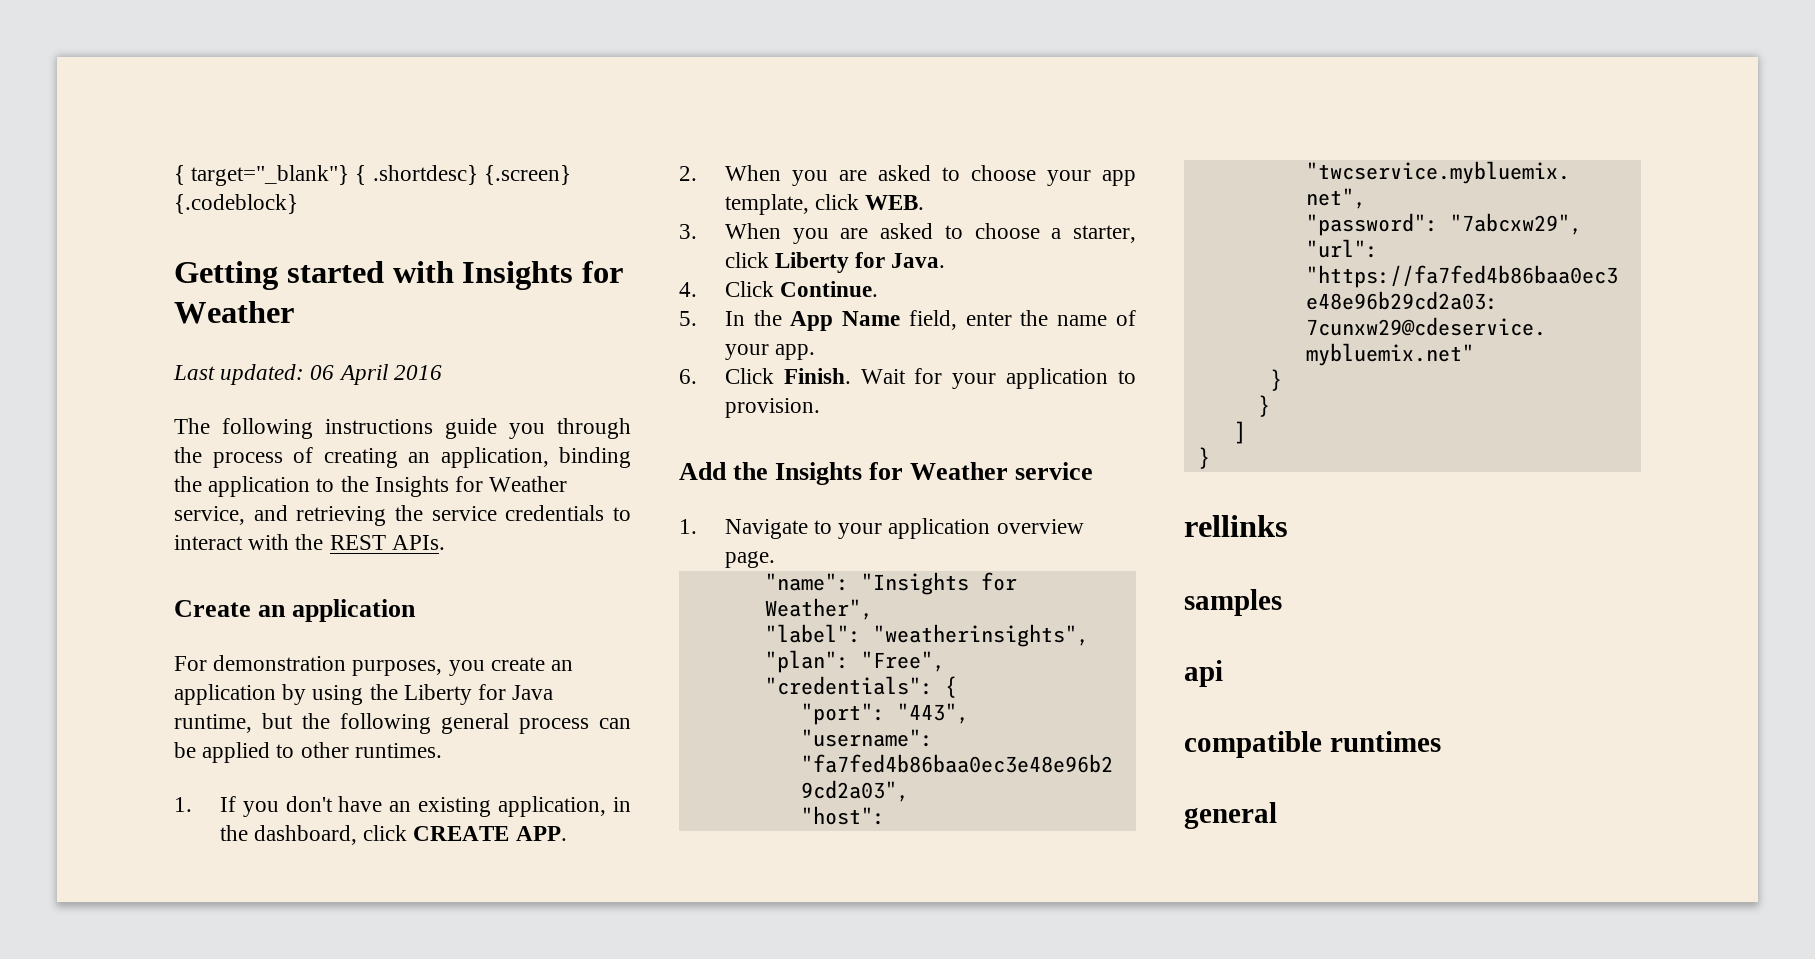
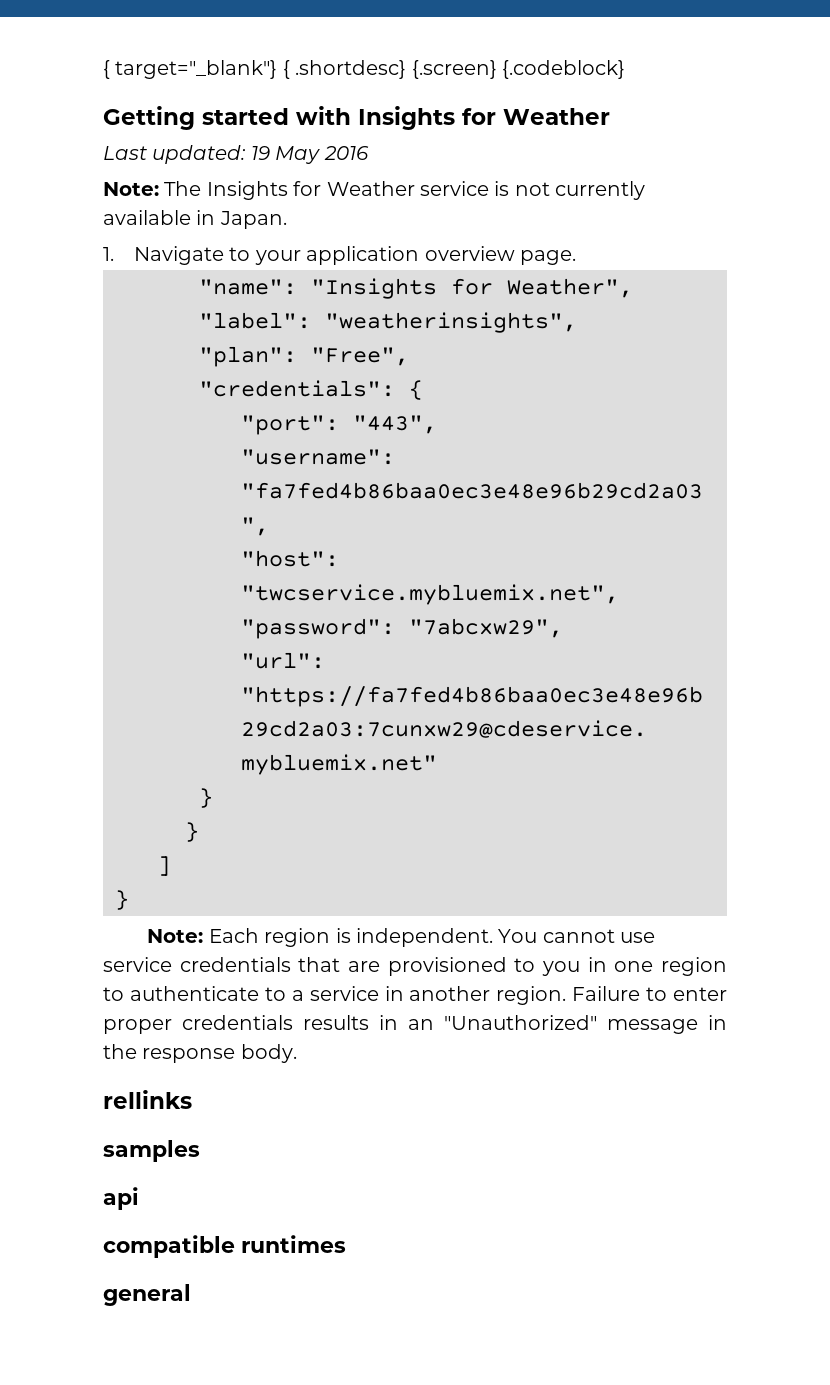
[310,364,388,385] 06 April -> [250,146,321,164] 19 May
[174,418,631,439] [174,447,631,468] [174,476,568,497] [174,505,631,526] [174,534,445,550] [174,599,417,622] [174,655,574,676] [174,684,554,705] [174,713,631,734] [174,742,442,763] [174,796,631,817] [219,825,567,845] [679,165,1136,186] [724,194,925,215] [679,223,1136,244] [724,252,946,273] [679,281,878,297] [679,310,1136,331] [724,344,815,360] [679,368,1136,389] [724,398,820,418] [679,462,1094,485] The following instructions guide you through the process of creating an application, binding the application to the Insights for Weather service, and retrieving the service credentials to interact with the REST APIs. // Create an application // For demonstration purposes, you create an application by using the Liberty for Java runtime, but the following general process can be applied to other runtimes. // 1. If you don't have an existing application, in the dashboard, click CREATE APP. // 2. When you are asked to choose your app template, click WEB. // 3. When you are asked to choose a starter, click Liberty for Java. // 4. Click Continue. // 5. In the App Name field, enter the name of your app. // 6. Click Finish. Wait for your application to provision. // Add the Insights for Weather service -> [103,181,646,200] [103,210,287,229] Note: The Insights for Weather service is not currently available in Japan.
(1210, 458) none -> [147,928,656,947] [103,957,728,976] [103,986,727,1005] [103,1015,727,1034] [103,1044,297,1063] // Note: Each region is independent. You cannot use service credentials that are provisioned to you in one region to authenticate to a service in another region. Failure to enter proper credentials results in an "Unauthorized" message in the response body.

